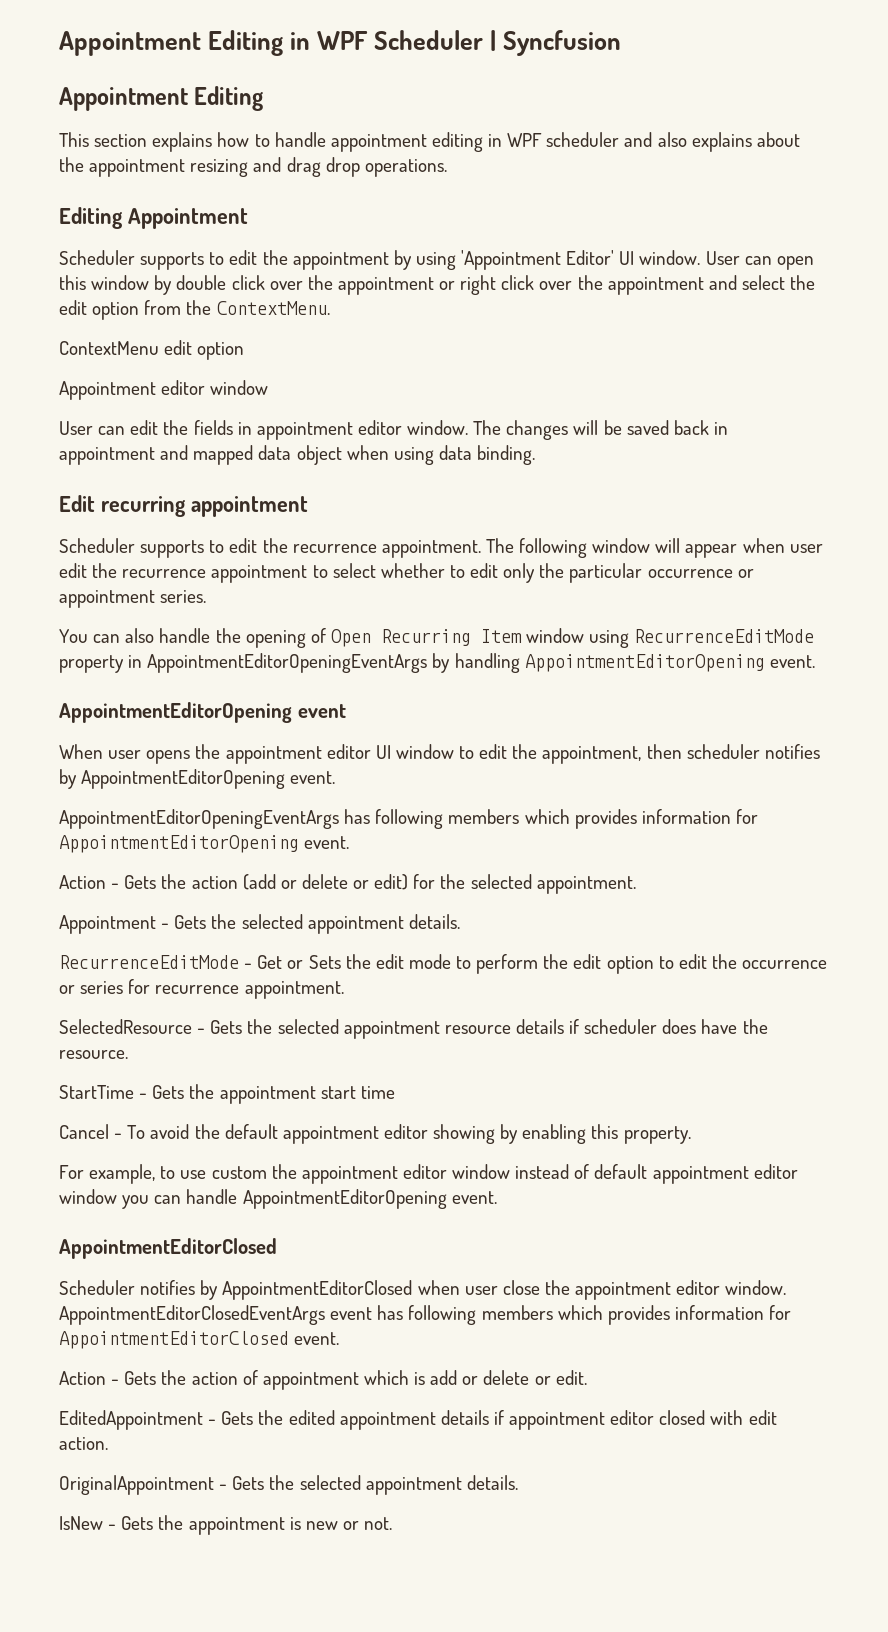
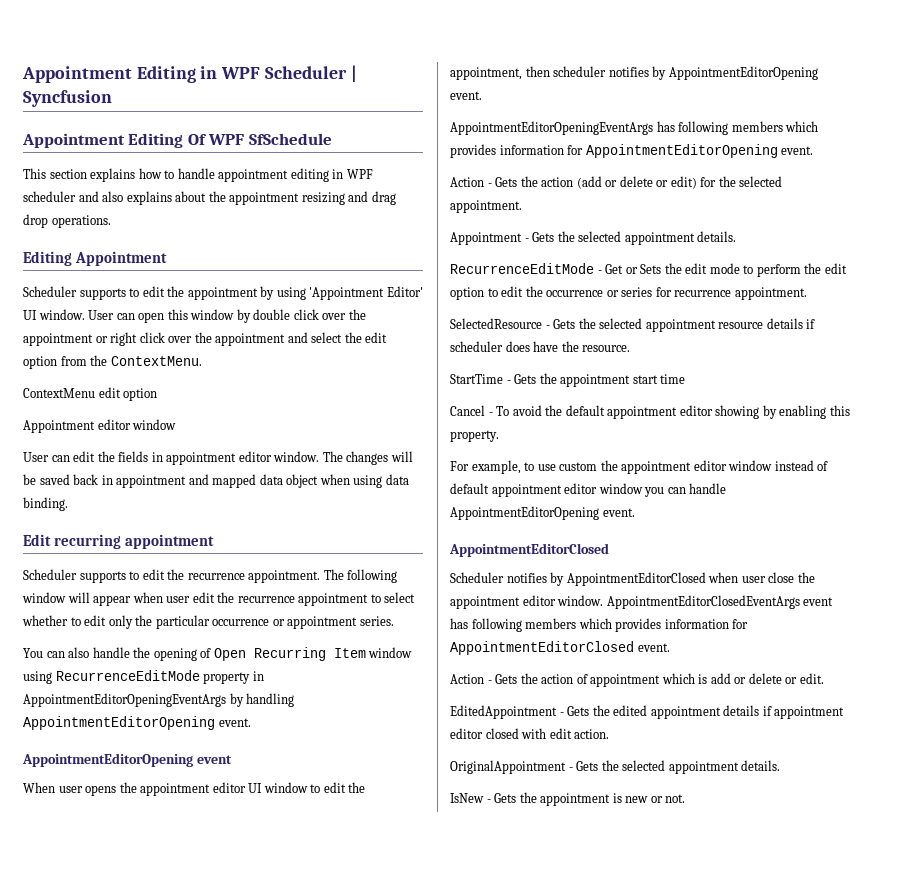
(264, 98) none -> [187,133,332,145] Of WPF SfSchedule

